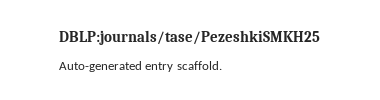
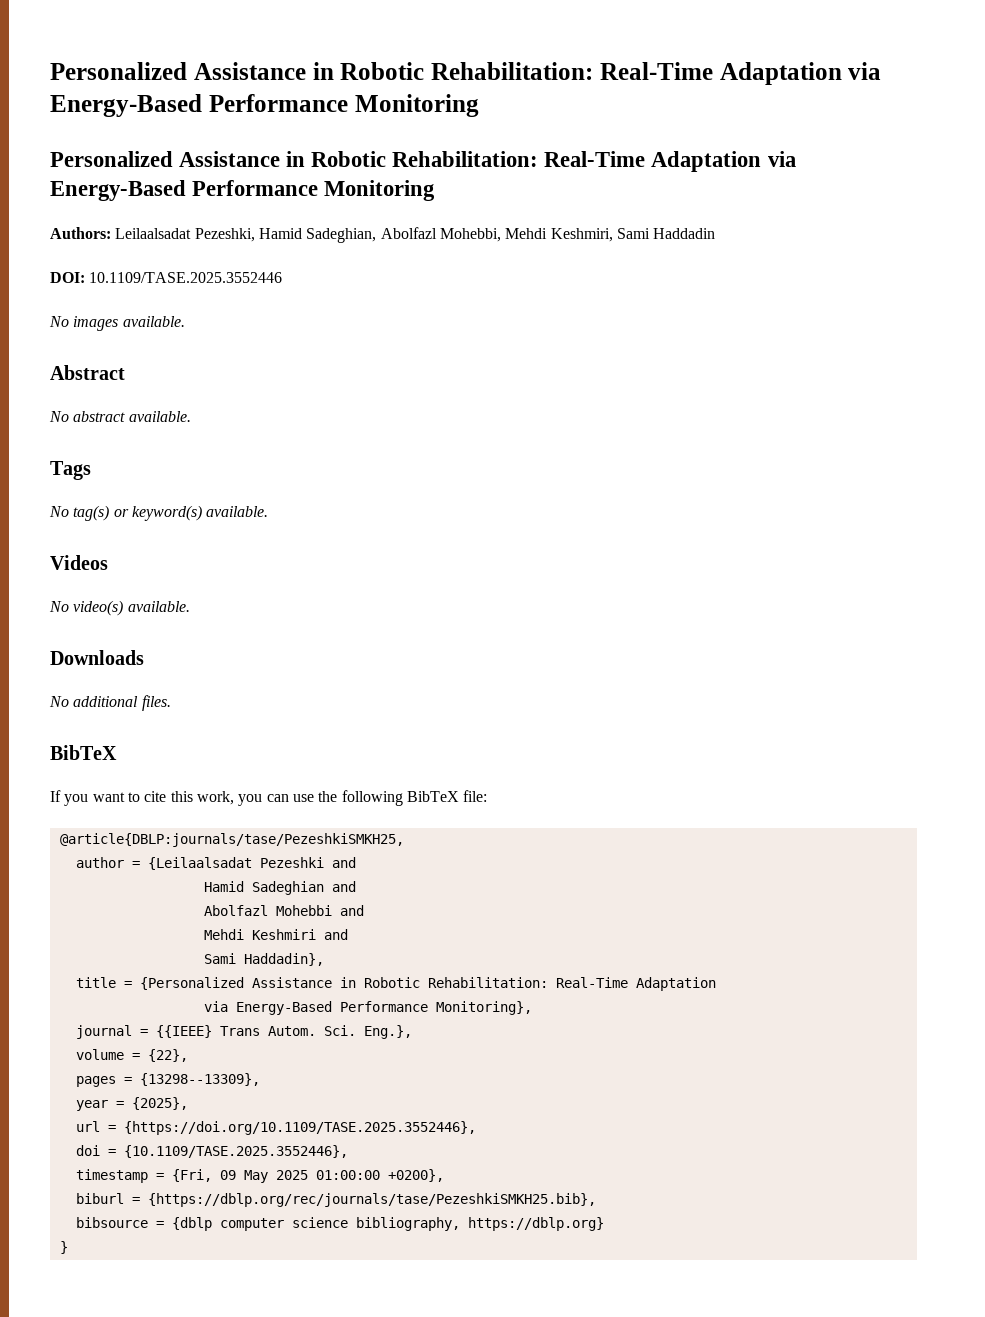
[59,30,320,45] [59,61,222,72] DBLP:journals/tase/PezeshkiSMKH25 // Auto-generated entry scaffold. -> [50,62,882,85] [50,94,479,117] [50,151,796,172] [50,180,436,201] [50,227,716,243] [50,272,283,283] [49,316,185,331] [50,365,125,380] [49,411,191,422] [50,461,91,480] [49,505,269,521] [50,555,108,570] [49,600,190,616] [50,650,144,665] [49,695,171,711] [50,745,117,760] [50,790,488,806] [59,833,404,847] [75,857,356,870] [203,881,356,895] [203,905,364,916] [203,929,348,940] [203,953,324,966] [75,977,716,991] [203,1001,532,1015] [75,1025,412,1039] [75,1049,188,1062] [75,1073,260,1087] [75,1097,188,1111] [75,1121,476,1135] [75,1145,348,1158] [75,1169,444,1183] [75,1193,596,1207] [75,1217,604,1231] [59,1241,68,1254] Personalized Assistance in Robotic Rehabilitation: Real-Time Adaptation via Energy-Based Performance Monitoring // Personalized Assistance in Robotic Rehabilitation: Real-Time Adaptation via Energy-Based Performance Monitoring // Authors: Leilaalsadat Pezeshki, Hamid Sadeghian, Abolfazl Mohebbi, Mehdi Keshmiri, Sami Haddadin // DOI: 10.1109/TASE.2025.3552446 // No images available. // Abstract // No abstract available. // Tags // No tag(s) or keyword(s) available. // Videos // No video(s) available. // Downloads // No additional files. // BibTeX // If you want to cite this work, you can use the following BibTeX file: // @article{DBLP:journals/tase/PezeshkiSMKH25, // author = {Leilaalsadat Pezeshki and // Hamid Sadeghian and // Abolfazl Mohebbi and // Mehdi Keshmiri and // Sami Haddadin}, // title = {Personalized Assistance in Robotic Rehabilitation: Real-Time Adaptation // via Energy-Based Performance Monitoring}, // journal = {{IEEE} Trans Autom. Sci. Eng.}, // volume = {22}, // pages = {13298--13309}, // year = {2025}, // url = {https://doi.org/10.1109/TASE.2025.3552446}, // doi = {10.1109/TASE.2025.3552446}, // timestamp = {Fri, 09 May 2025 01:00:00 +0200}, // biburl = {https://dblp.org/rec/journals/tase/PezeshkiSMKH25.bib}, // bibsource = {dblp computer science bibliography, https://dblp.org} // }

